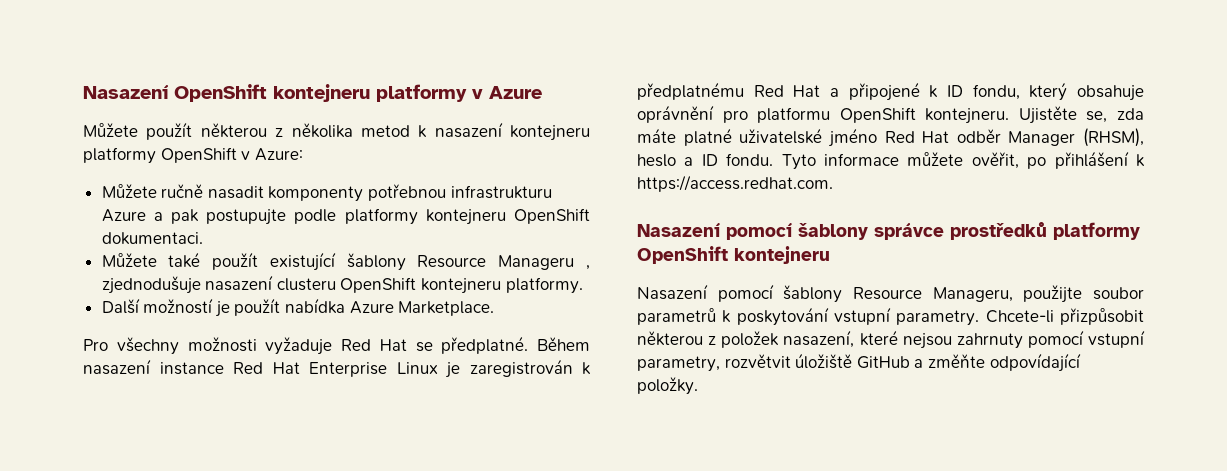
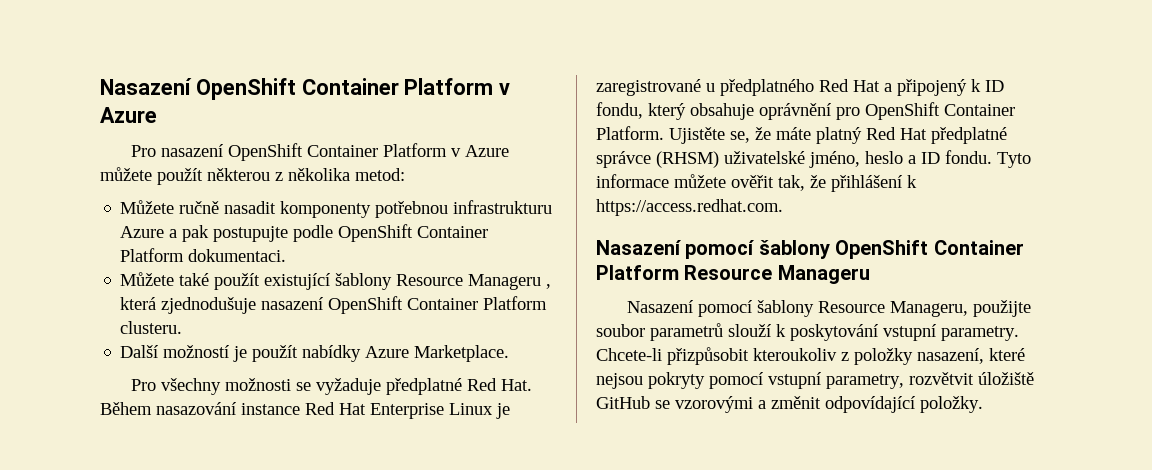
[273,84,467,102] kontejneru platformy -> [301,78,494,95] Container Platform
[83,122,590,141] [83,147,303,164] Můžete použít některou z několika metod k nasazení kontejneru platformy OpenShift v Azure: -> [131,143,510,161] [100,167,405,185] Pro nasazení OpenShift Container Platform v Azure můžete použít některou z několika metod:
[344,208,590,225] platformy kontejneru OpenShift -> [338,224,489,242] [120,248,185,262] OpenShift Container Platform
(590, 267) none -> [120,297,157,310] která
[276,277,583,294] clusteru OpenShift kontejneru platformy. -> [328,296,548,314] [120,321,183,334] OpenShift Container Platform clusteru.
[285,298,346,314] nabídka -> [302,345,362,362] nabídky
[265,336,590,355] [83,359,151,375] vyžaduje Red Hat se předplatné. Během nasazení -> [296,378,533,395] [100,402,236,415] se vyžaduje předplatné Red Hat. Během nasazování
[469,359,591,377] [637,82,744,100] zaregistrován k předplatnému -> [596,79,814,96] zaregistrované u předplatného
[848,82,920,101] připojené -> [897,79,967,96] připojený
[757,106,1144,124] [637,128,1144,147] platformu OpenShift kontejneru. Ujistěte se, zda máte platné uživatelské jméno Red Hat odběr Manager (RHSM), -> [865,102,1015,120] [596,126,1007,144] [596,151,860,168] OpenShift Container Platform. Ujistěte se, že máte platný Red Hat předplatné správce (RHSM) uživatelské jméno,
[971,152,1047,169] ověřit, po -> [731,175,826,191] ověřit tak, že
[874,222,1140,240] [637,246,830,264] správce prostředků platformy OpenShift kontejneru -> [835,240,1024,259] [596,265,870,284] OpenShift Container Platform Resource Manageru
(716, 316) none -> [728,324,771,337] slouží
[637,331,780,348] některou z položek -> [753,348,913,365] kteroukoliv z položky
[956,333,1023,349] zahrnuty -> [648,372,705,389] pokryty
[914,354,985,368] a změňte -> [655,396,821,413] se vzorovými a změnit

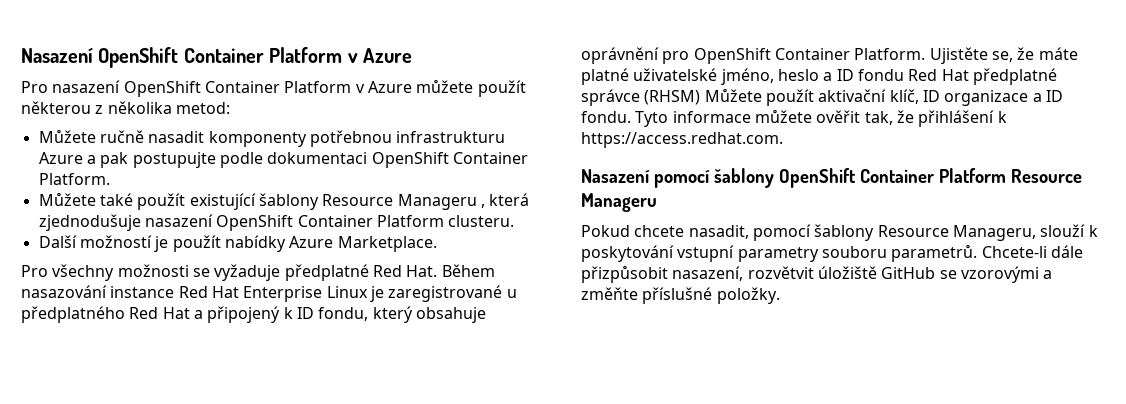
[338,224,489,242] [120,248,287,262] OpenShift Container Platform dokumentaci. -> [267,152,528,168] [38,173,110,185] dokumentaci OpenShift Container Platform.
[816,127,862,144] platný -> [581,68,904,85] platné uživatelské jméno, heslo a ID fondu
[724,151,903,168] uživatelské jméno, heslo -> [704,88,1029,106] Můžete použít aktivační klíč, ID organizace
[627,300,694,313] Nasazení -> [581,225,749,239] Pokud chcete nasadit,
[973,300,1032,317] [596,323,723,341] použijte soubor parametrů -> (1036, 233) none
[941,326,1019,341] [596,347,1025,365] [596,372,904,389] parametry. Chcete-li přizpůsobit kteroukoliv z položky nasazení, které nejsou pokryty pomocí vstupní parametry, -> [737,244,1083,262] [581,265,744,283] parametry souboru parametrů. Chcete-li dále přizpůsobit nasazení,
[771,396,915,413] změnit odpovídající -> [581,287,713,304] změňte příslušné

